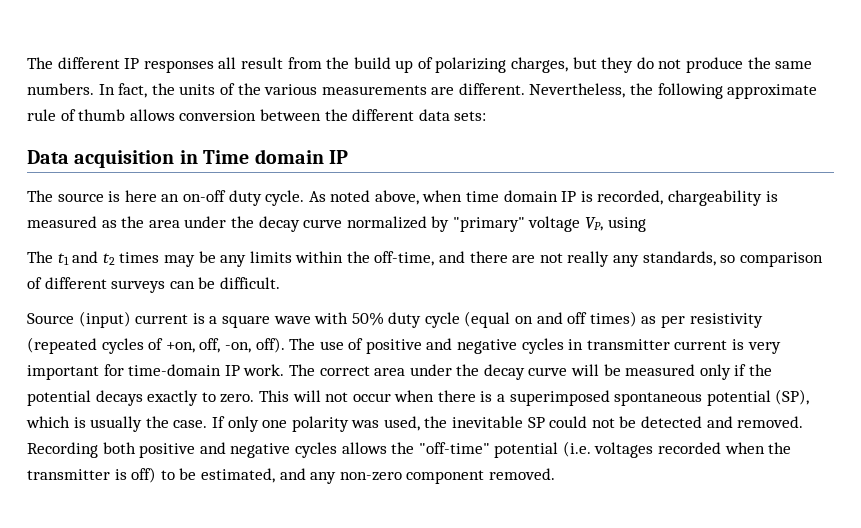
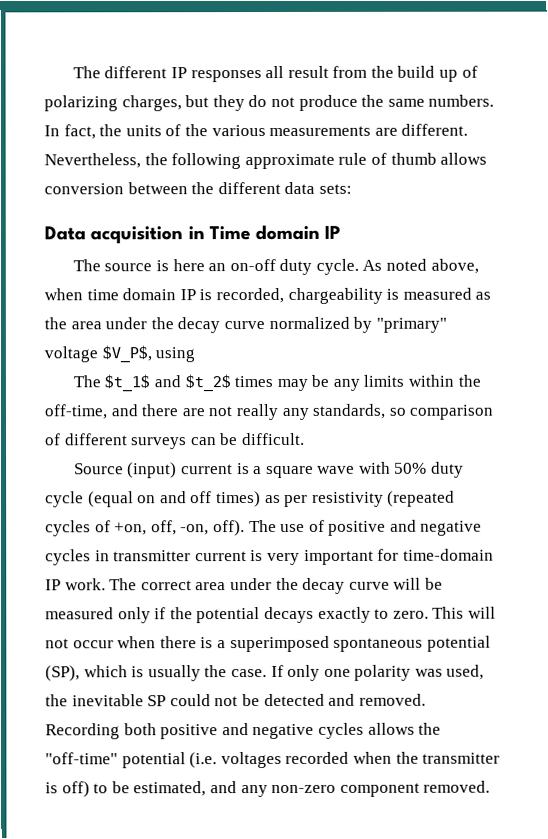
[585,217,604,231] VP, -> [101,345,152,363] $V_P$,
[57,251,115,265] t1 and t2 -> [104,374,231,392] $t_1$ and $t_2$

